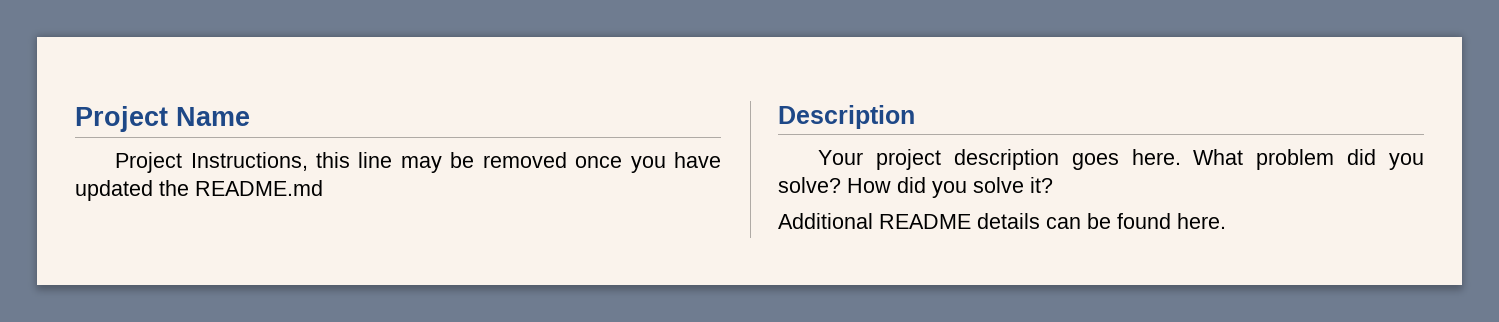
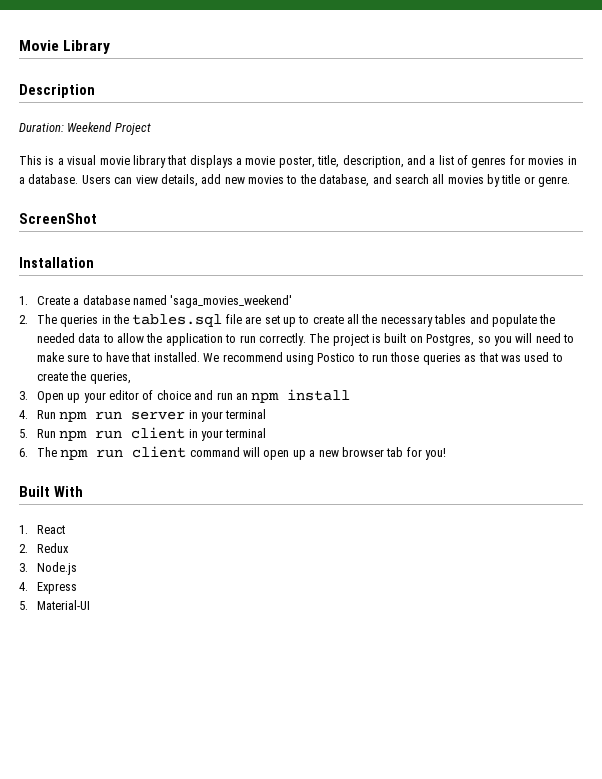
[75,106,250,132] [115,152,721,173] [75,180,323,201] [778,105,915,129] [818,149,1424,170] [778,177,1053,198] [778,213,1226,229] Project Name // Project Instructions, this line may be removed once you have updated the README.md // Description // Your project description goes here. What problem did you solve? How did you solve it? // Additional README details can be found here. -> [19,40,111,54] [19,84,95,98] [19,122,151,135] [19,155,577,168] [19,174,571,187] [19,213,97,224] [19,257,94,268] [19,295,293,308] [19,314,556,327] [36,333,575,346] [36,352,563,365] [36,371,131,384] [19,389,351,403] [19,409,267,422] [19,427,267,441] [19,446,447,460] [19,486,83,497] [19,525,65,534] [19,543,69,553] [19,562,77,575] [19,582,77,594] [19,600,90,610] Movie Library // Description // Duration: Weekend Project // This is a visual movie library that displays a movie poster, title, description, and a list of genres for movies in a database. Users can view details, add new movies to the database, and search all movies by title or genre. // ScreenShot // Installation // 1. Create a database named 'saga_movies_weekend' // 2. The queries in the tables.sql file are set up to create all the necessary tables and populate the needed data to allow the application to run correctly. The project is built on Postgres, so you will need to make sure to have that installed. We recommend using Postico to run those queries as that was used to create the queries, // 3. Open up your editor of choice and run an npm install // 4. Run npm run server in your terminal // 5. Run npm run client in your terminal // 6. The npm run client command will open up a new browser tab for you! // Built With // 1. React // 2. Redux // 3. Node.js // 4. Express // 5. Material-UI

